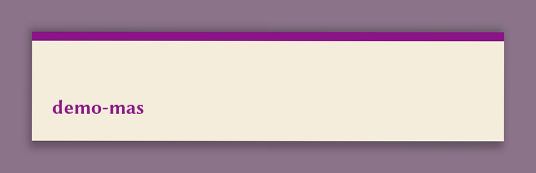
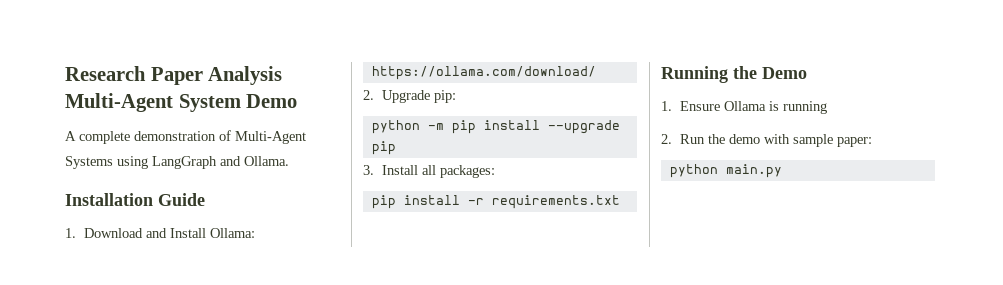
[51,99,144,114] demo-mas -> [65,66,283,85] [65,93,298,112] [65,130,306,144] [65,156,289,169] [65,193,205,206] [65,228,255,238] [371,66,596,80] [363,90,456,103] [371,120,620,134] [371,141,396,155] [363,165,495,178] [371,195,620,209] [661,66,807,83] [661,101,827,114] [661,134,872,147] [669,164,782,178] Research Paper Analysis Multi-Agent System Demo // A complete demonstration of Multi-Agent Systems using LangGraph and Ollama. // Installation Guide // 1. Download and Install Ollama: // https://ollama.com/download/ // 2. Upgrade pip: // python -m pip install --upgrade pip // 3. Install all packages: // pip install -r requirements.txt // Running the Demo // 1. Ensure Ollama is running // 2. Run the demo with sample paper: // python main.py

